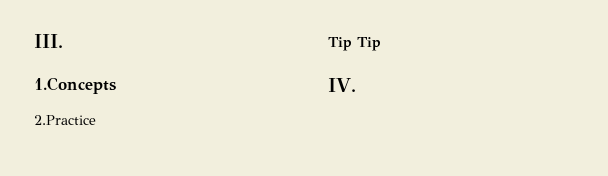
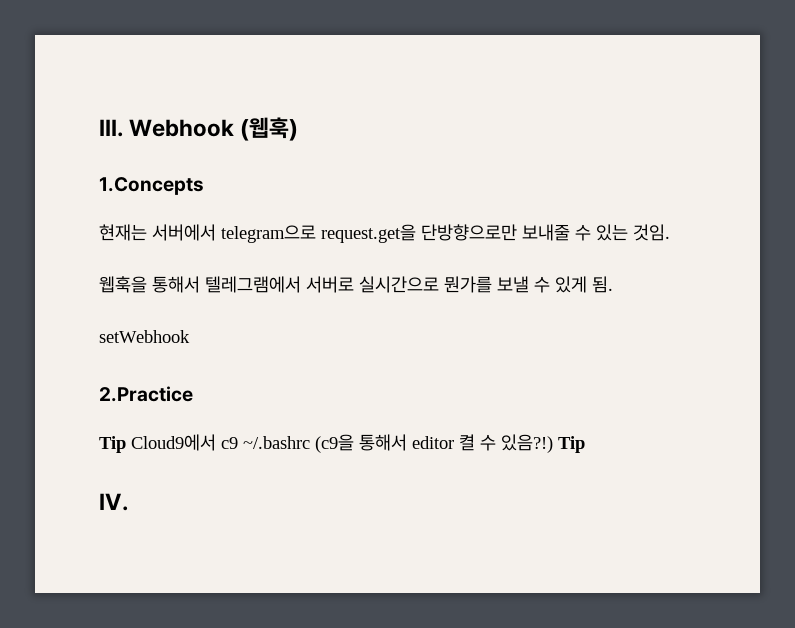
(63, 41) none -> [129,117,299,141] Webhook (웹훅)
[34,115,96,125] [328,37,352,51] 2.Practice // Tip -> [99,224,670,243] [99,276,613,293] [99,330,190,343] [99,386,193,402] [99,434,553,453] 현재는 서버에서 telegram으로 request.get을 단방향으로만 보내줄 수 있는 것임. // 웹훅을 통해서 텔레그램에서 서버로 실시간으로 뭔가를 보낼 수 있게 됨. // setWebhook // 2.Practice // Tip Cloud9에서 c9 ~/.bashrc (c9을 통해서 editor 켤 수 있음?!)

